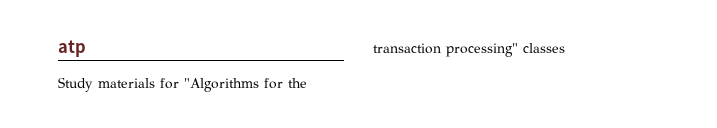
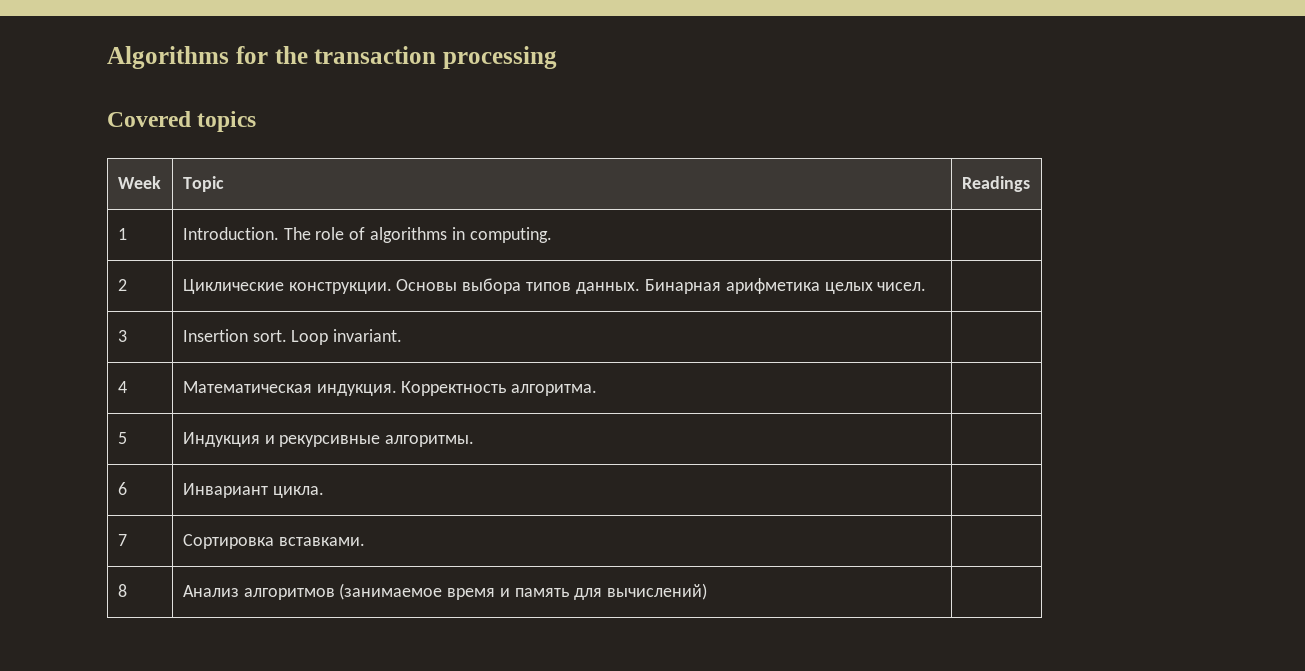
[58,40,86,57] [58,77,307,92] [373,43,565,57] atp // Study materials for "Algorithms for the transaction processing" classes -> [107,46,557,69] [107,111,257,132] [117,176,161,189] [182,176,224,192] [961,176,1030,192] [117,228,127,240] [182,227,552,243] [117,279,127,291] [182,278,927,294] [117,330,127,342] [182,329,403,345] [117,381,127,393] [182,381,598,396] [117,432,127,444] [182,432,475,447] [117,482,127,495] [182,483,324,498] [117,534,127,546] [182,534,365,549] [117,584,127,597] [182,583,707,600] Algorithms for the transaction processing // Covered topics // Week | Topic | Readings // 1 | Introduction. The role of algorithms in computing. | // 2 | Циклические конструкции. Основы выбора типов данных. Бинарная арифметика целых чисел. | // 3 | Insertion sort. Loop invariant. | // 4 | Математическая индукция. Корректность алгоритма. | // 5 | Индукция и рекурсивные алгоритмы. | // 6 | Инвариант цикла. | // 7 | Сортировка вставками. | // 8 | Анализ алгоритмов (занимаемое время и память для вычислений) |

